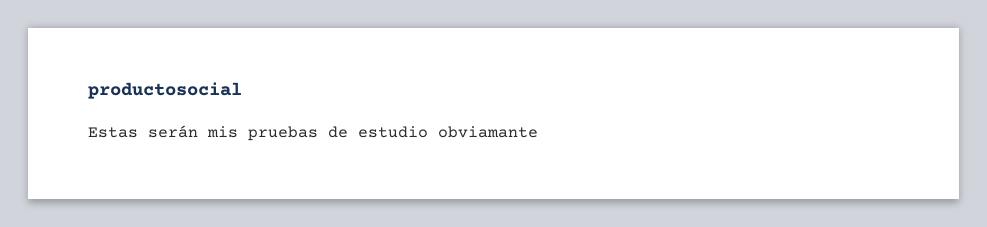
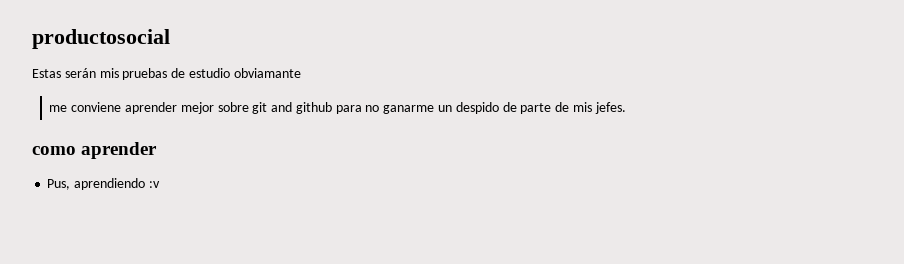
(538, 132) none -> [49,102,626,114] [32,142,158,159] [47,178,160,190] // me conviene aprender mejor sobre git and github para no ganarme un despido de parte de mis jefes. // como aprender // Pus, aprendiendo :v

